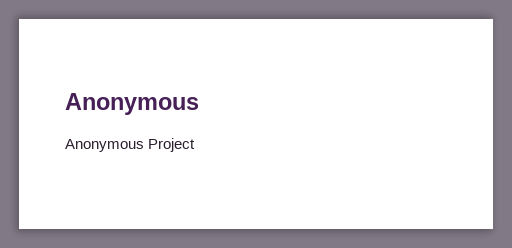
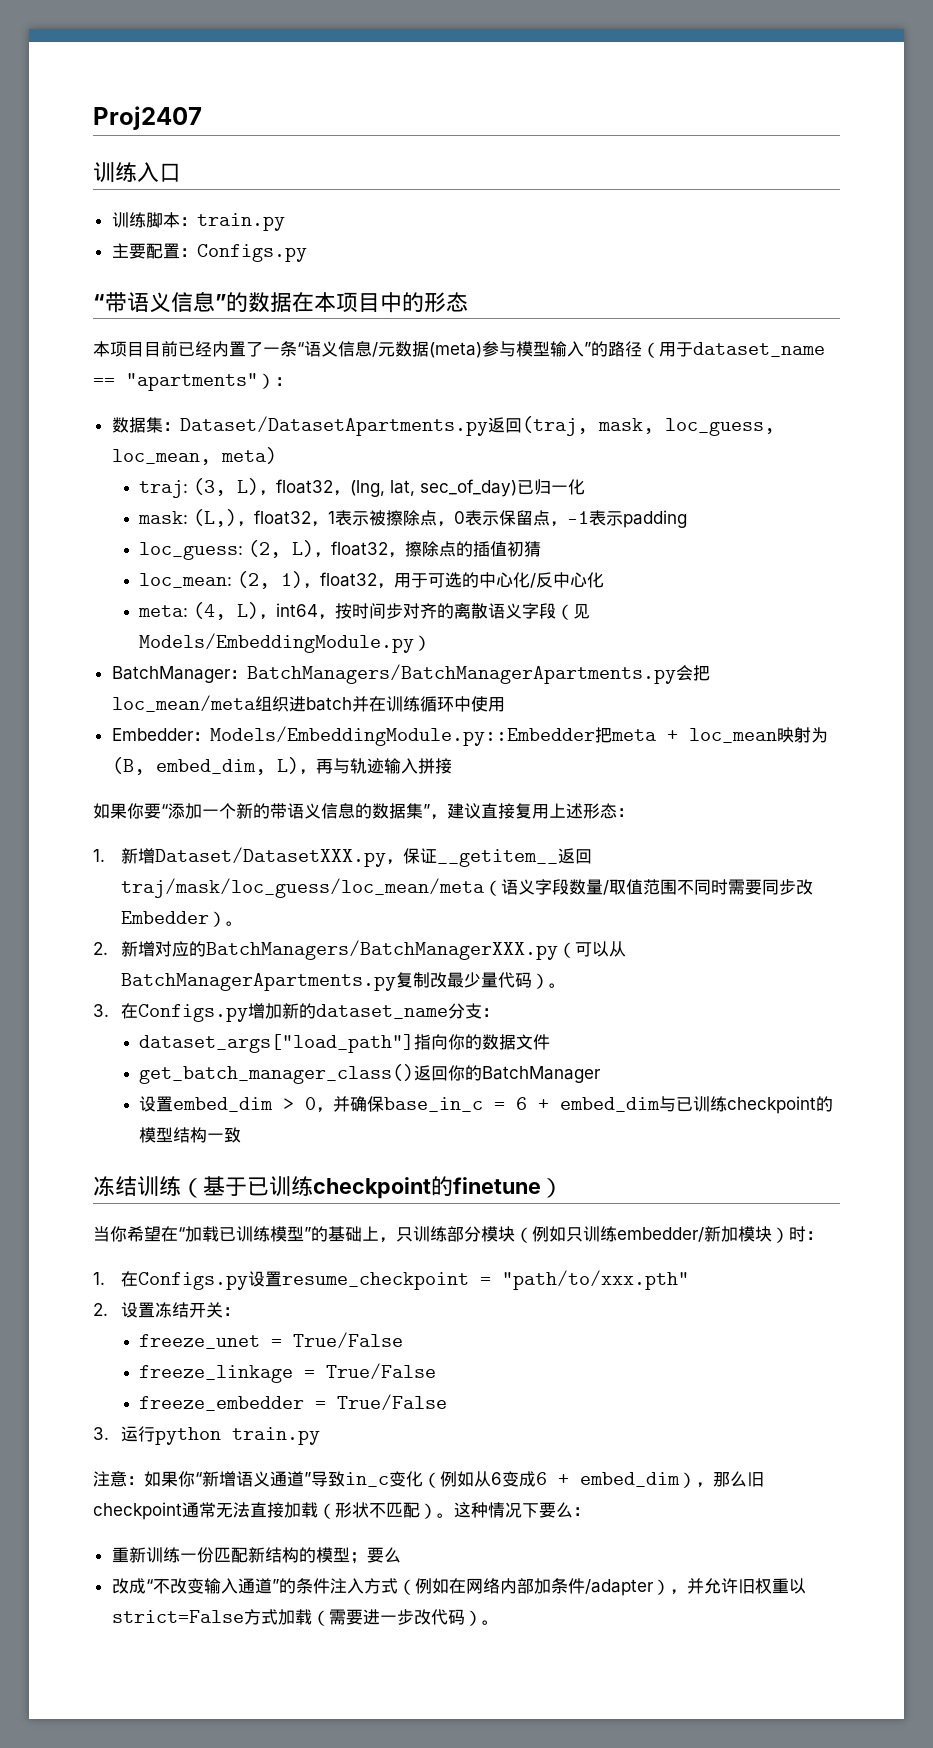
[65,93,199,115] [65,138,196,152] Anonymous // Anonymous Project -> [93,106,202,130] [93,162,181,183] [111,212,285,231] [111,243,307,262] [93,291,468,313] [93,341,825,358] [93,373,292,391] [111,416,775,436] [111,447,277,465] [139,478,586,498] [138,509,688,528] [139,540,542,560] [139,571,605,589] [138,602,591,620] [139,633,432,653] [111,664,710,684] [111,695,505,712] [111,726,828,746] [111,757,452,775] [93,803,634,820] [93,847,592,867] [120,878,813,898] [120,911,243,927] [93,940,626,960] [120,972,566,991] [93,1003,499,1022] [139,1034,551,1053] [139,1064,602,1084] [139,1096,834,1114] [139,1127,242,1143] [93,1176,563,1199] [93,1226,823,1243] [93,1270,689,1290] [93,1302,240,1318] [139,1332,404,1349] [139,1363,437,1383] [139,1394,448,1411] [93,1426,320,1445] [93,1471,764,1488] [93,1502,590,1520] [111,1547,401,1564] [111,1578,806,1596] [111,1609,499,1626] Proj2407 // 训练入口 // 训练脚本：train.py // 主要配置：Configs.py // “带语义信息”的数据在本项目中的形态 // 本项目目前已经内置了一条“语义信息/元数据(meta)参与模型输入”的路径（用于dataset_name == "apartments"）： // 数据集：Dataset/DatasetApartments.py返回(traj, mask, loc_guess, loc_mean, meta) // traj: (3, L)，float32，(lng, lat, sec_of_day)已归一化 // mask: (L,)，float32，1表示被擦除点，0表示保留点，-1表示padding // loc_guess: (2, L)，float32，擦除点的插值初猜 // loc_mean: (2, 1)，float32，用于可选的中心化/反中心化 // meta: (4, L)，int64，按时间步对齐的离散语义字段（见Models/EmbeddingModule.py） // BatchManager：BatchManagers/BatchManagerApartments.py会把loc_mean/meta组织进batch并在训练循环中使用 // Embedder：Models/EmbeddingModule.py::Embedder把meta + loc_mean映射为(B, embed_dim, L)，再与轨迹输入拼接 // 如果你要“添加一个新的带语义信息的数据集”，建议直接复用上述形态： // 1.新增Dataset/DatasetXXX.py，保证__getitem__返回traj/mask/loc_guess/loc_mean/meta（语义字段数量/取值范围不同时需要同步改Embedder）。 // 2.新增对应的BatchManagers/BatchManagerXXX.py（可以从BatchManagerApartments.py复制改最少量代码）。 // 3.在Configs.py增加新的dataset_name分支： // dataset_args["load_path"]指向你的数据文件 // get_batch_manager_class()返回你的BatchManager // 设置embed_dim > 0，并确保base_in_c = 6 + embed_dim与已训练checkpoint的模型结构一致 // 冻结训练（基于已训练checkpoint的finetune） // 当你希望在“加载已训练模型”的基础上，只训练部分模块（例如只训练embedder/新加模块）时： // 1.在Configs.py设置resume_checkpoint = "path/to/xxx.pth" // 2.设置冻结开关： // freeze_unet = True/False // freeze_linkage = True/False // freeze_embedder = True/False // 3.运行python train.py // 注意：如果你“新增语义通道”导致in_c变化（例如从6变成6 + embed_dim），那么旧checkpoint通常无法直接加载（形状不匹配）。这种情况下要么： // 重新训练一份匹配新结构的模型；要么 // 改成“不改变输入通道”的条件注入方式（例如在网络内部加条件/adapter），并允许旧权重以strict=False方式加载（需要进一步改代码）。

